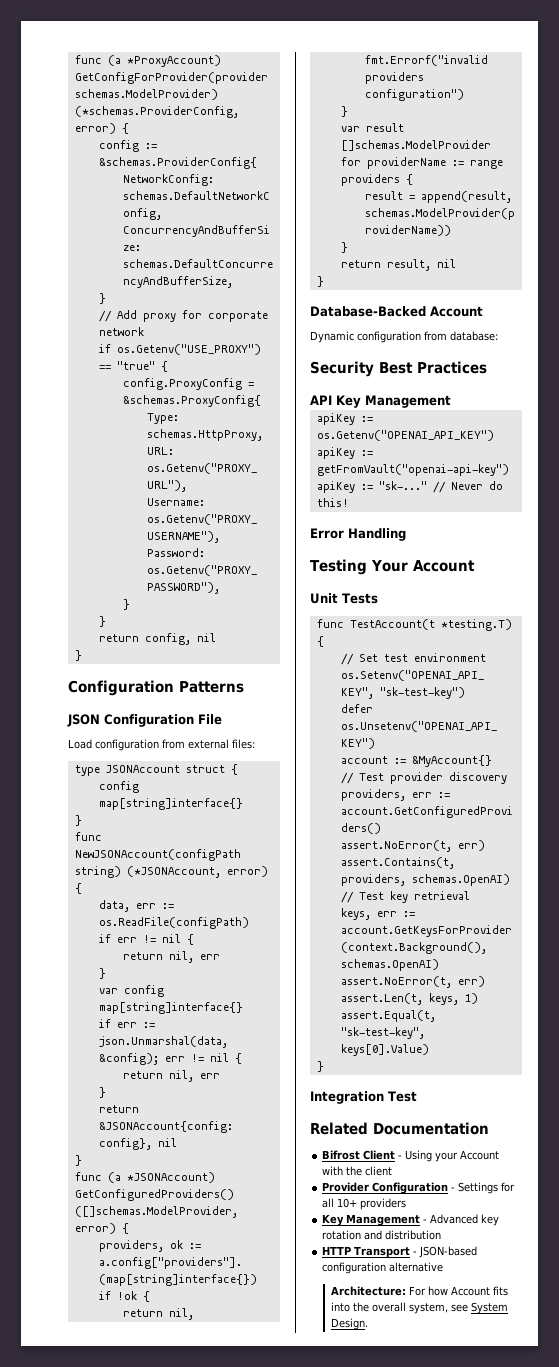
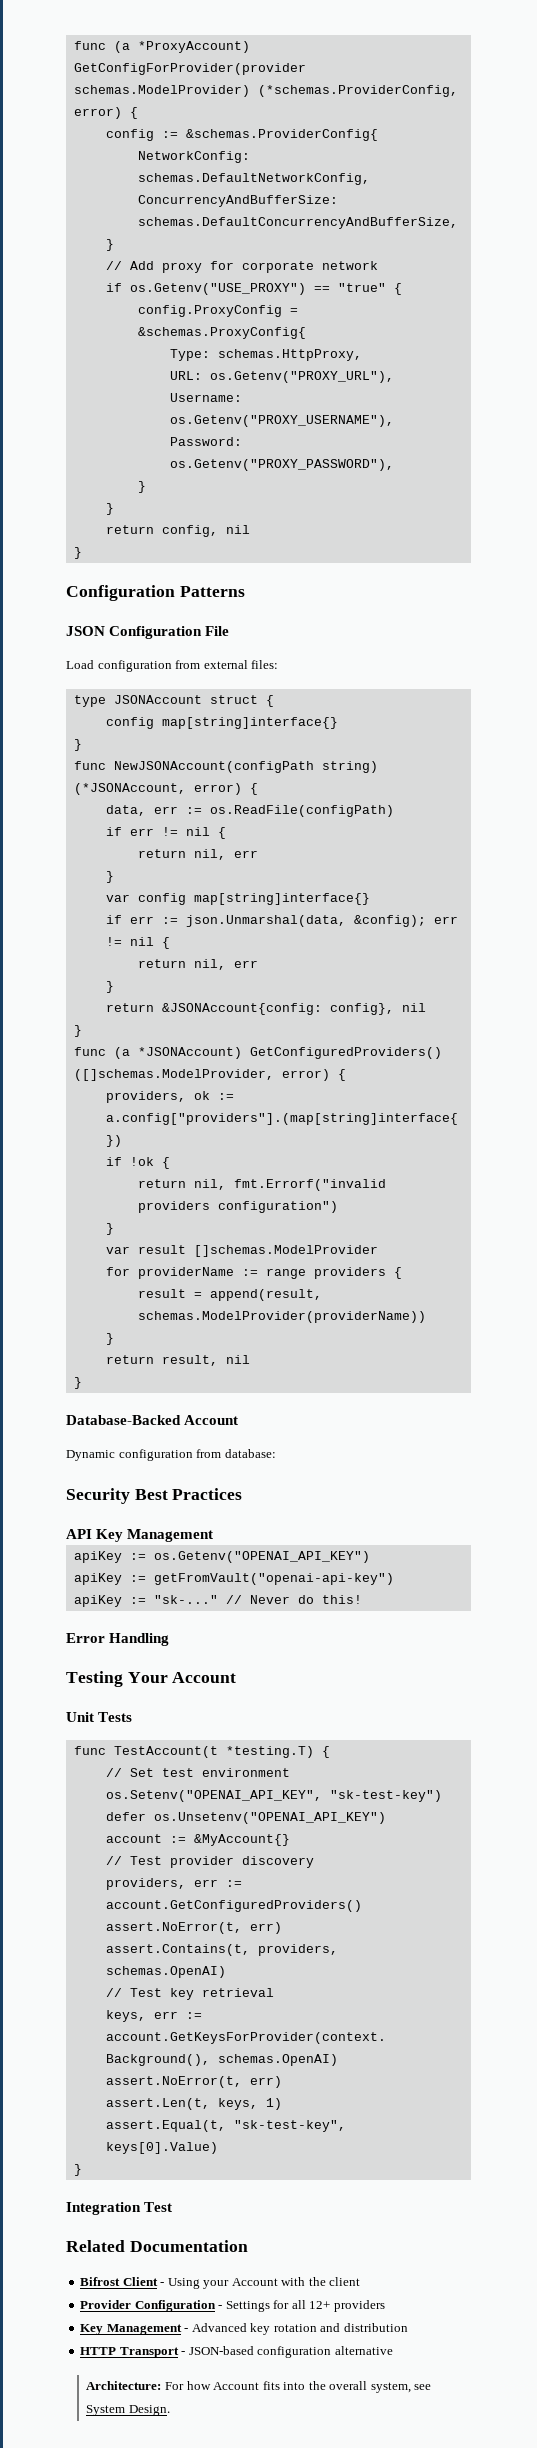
[337,1198,358,1208] 10+ -> [309,2301,331,2309] 12+

